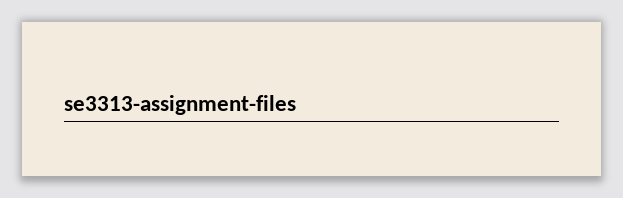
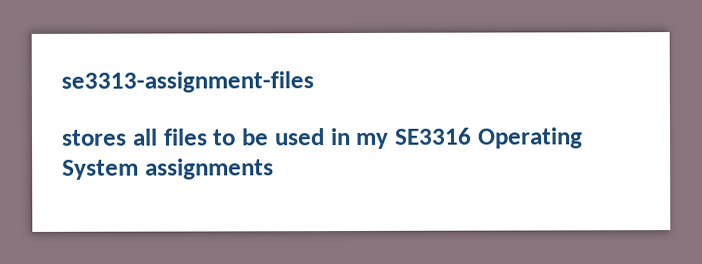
(296, 105) none -> [61,127,583,149] [62,158,274,180] // stores all files to be used in my SE3316 Operating System assignments

